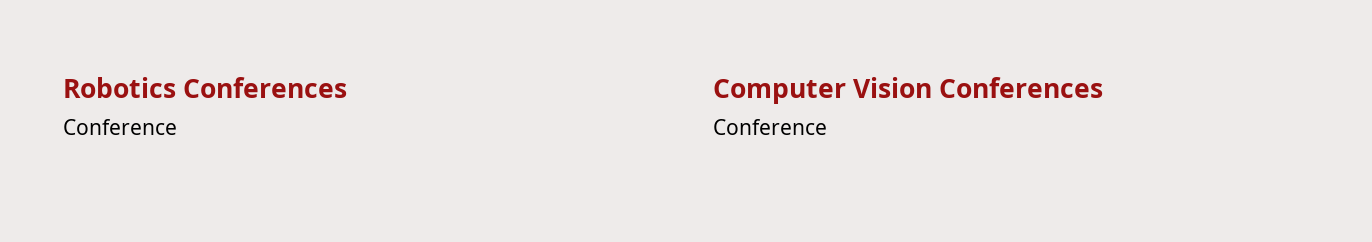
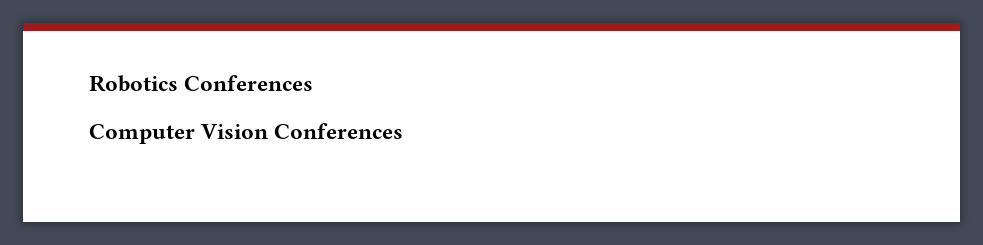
[63,119,177,135] // Conference -> (314, 83) none
[713,119,827,135] // Conference -> (404, 131) none

